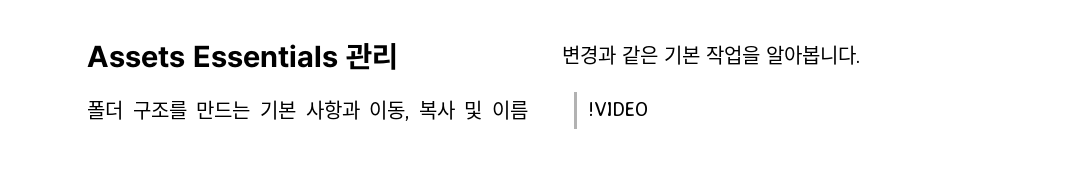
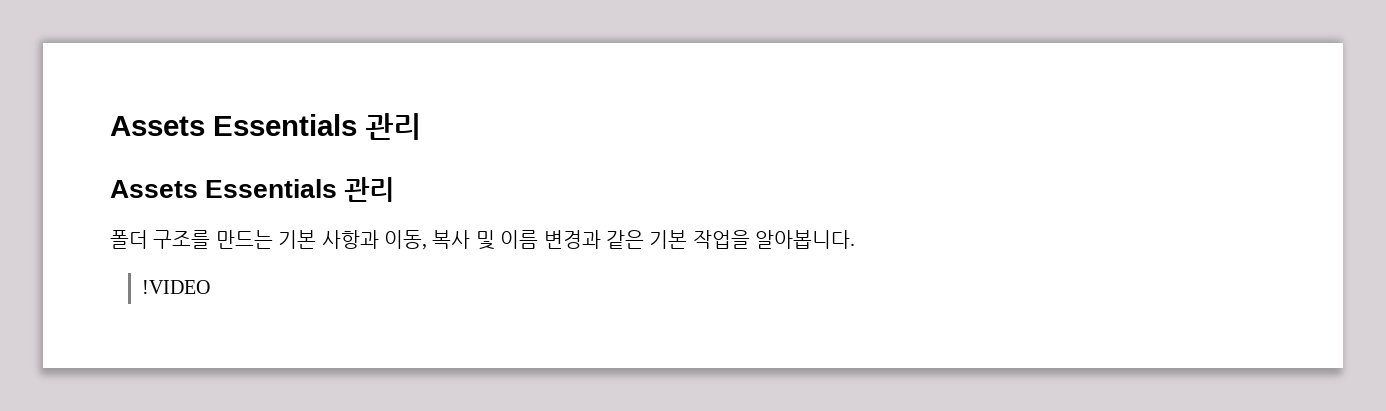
[87,43,399,70] Assets Essentials 관리 -> [110,113,421,140] [110,177,395,202] Assets Essentials 관리 // Assets Essentials 관리

